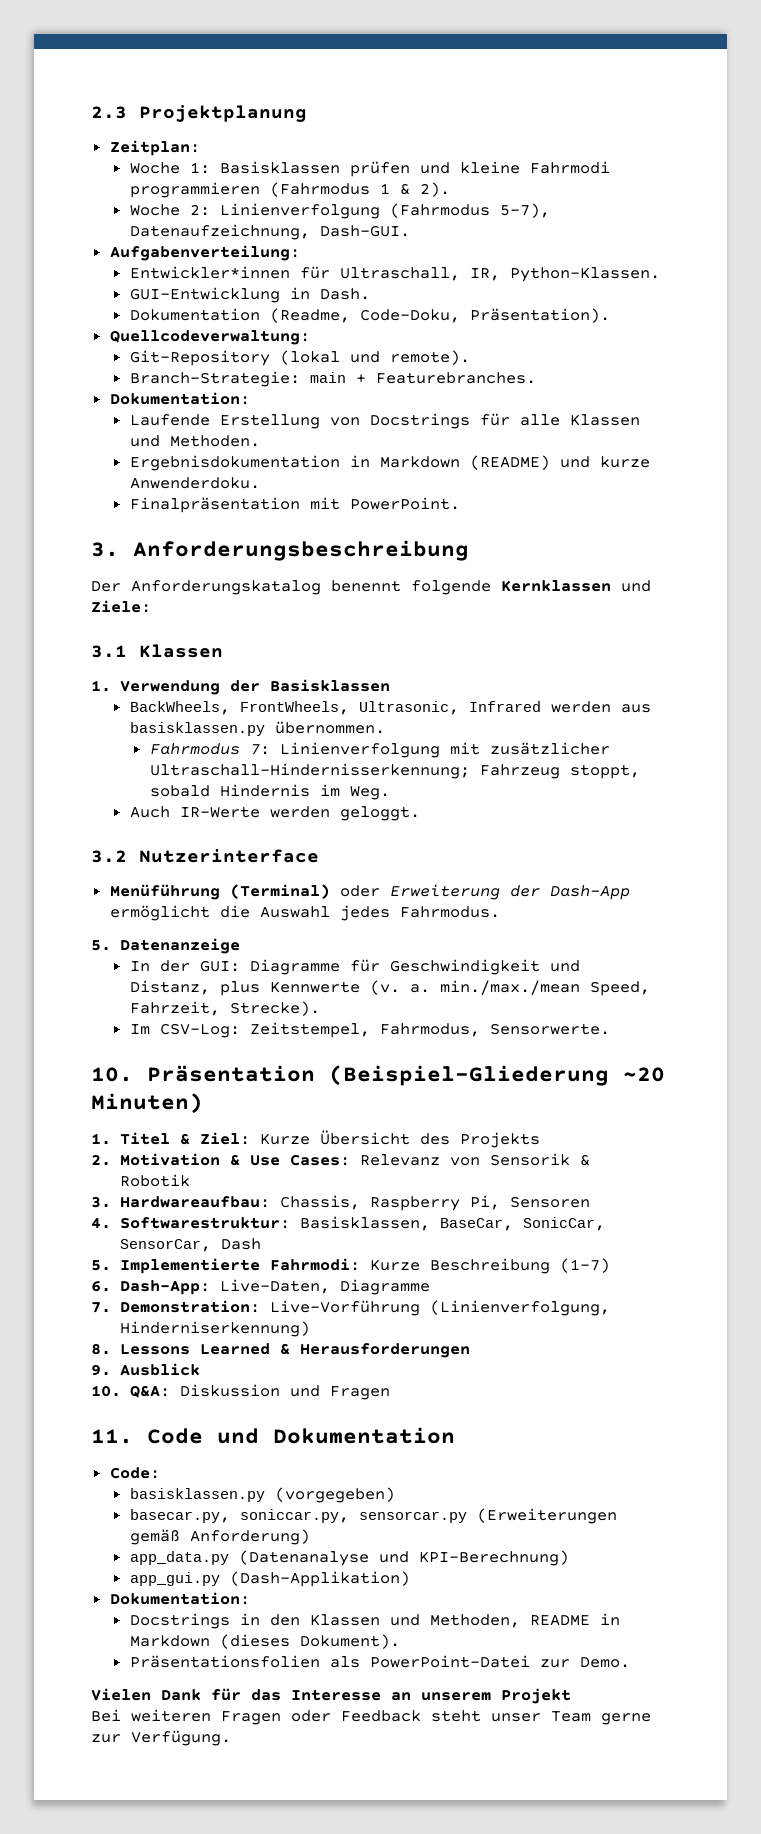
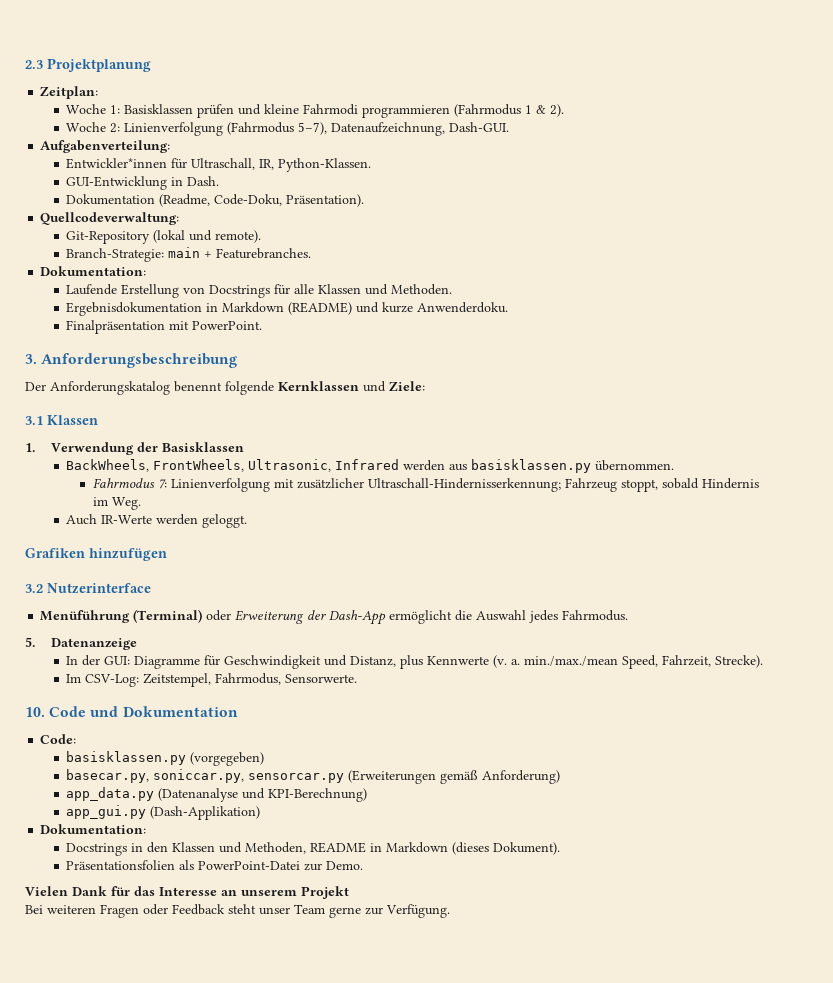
(420, 813) none -> [25,548,167,561] // Grafiken hinzufügen
[147,1065,665,1086] [91,1093,203,1114] [91,1130,540,1148] [91,1153,590,1166] [119,1174,190,1187] [91,1195,590,1211] [91,1216,605,1231] [119,1238,261,1252] [91,1258,610,1274] [91,1279,430,1295] [91,1300,610,1316] [119,1321,310,1337] [91,1343,470,1358] [91,1363,200,1376] [91,1384,390,1400] [91,1429,133,1444] Präsentation (Beispiel-Gliederung ~20 Minuten) // 1. Titel & Ziel: Kurze Übersicht des Projekts // 2. Motivation & Use Cases: Relevanz von Sensorik & Robotik // 3. Hardwareaufbau: Chassis, Raspberry Pi, Sensoren // 4. Softwarestruktur: Basisklassen, BaseCar, SonicCar, SensorCar, Dash // 5. Implementierte Fahrmodi: Kurze Beschreibung (1–7) // 6. Dash-App: Live-Daten, Diagramme // 7. Demonstration: Live-Vorführung (Linienverfolgung, Hinderniserkennung) // 8. Lessons Learned & Herausforderungen // 9. Ausblick // 10. Q&A: Diskussion und Fragen // 11. -> (45, 712) none

